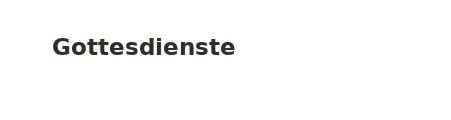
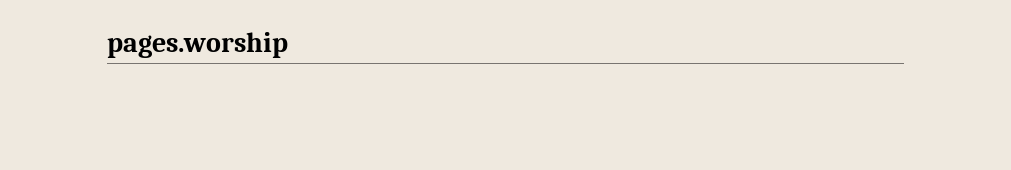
[52,38,236,55] Gottesdienste -> [107,32,288,58] pages.worship

